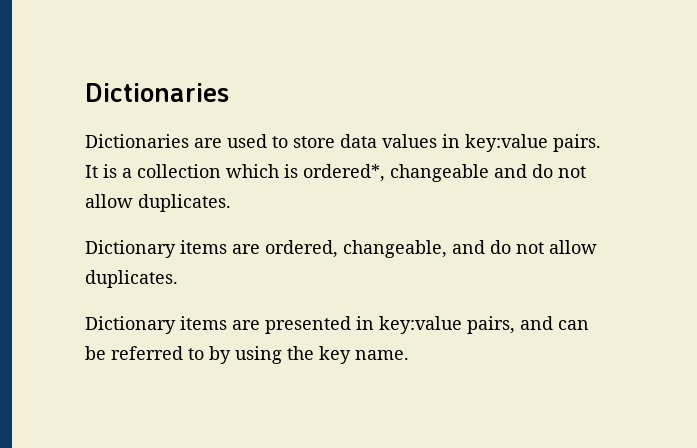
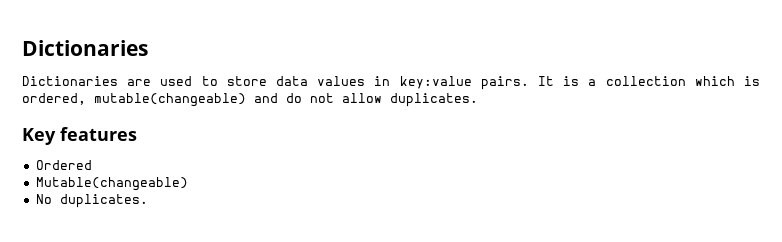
[303,164,586,182] [85,194,231,212] [85,240,597,258] [85,270,178,288] [85,316,589,334] [85,346,409,364] ordered*, changeable and do not allow duplicates. // Dictionary items are ordered, changeable, and do not allow duplicates. // Dictionary items are presented in key:value pairs, and can be referred to by using the key name. -> [22,93,478,107] [22,127,137,145] [35,160,92,170] [35,177,188,191] [35,194,148,208] ordered, mutable(changeable) and do not allow duplicates. // Key features // Ordered // Mutable(changeable) // No duplicates.

